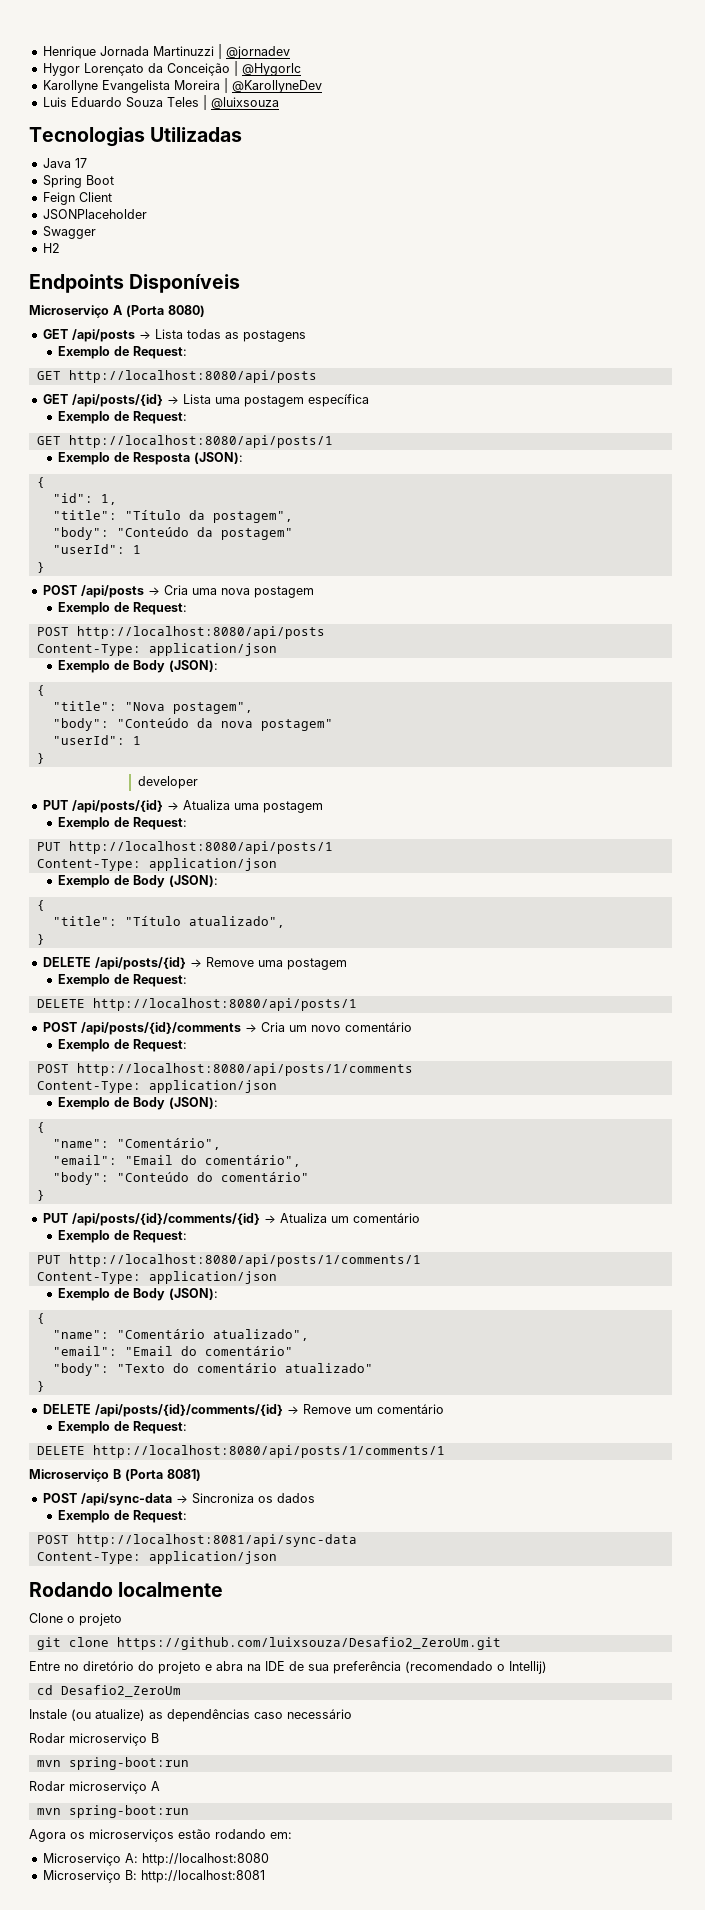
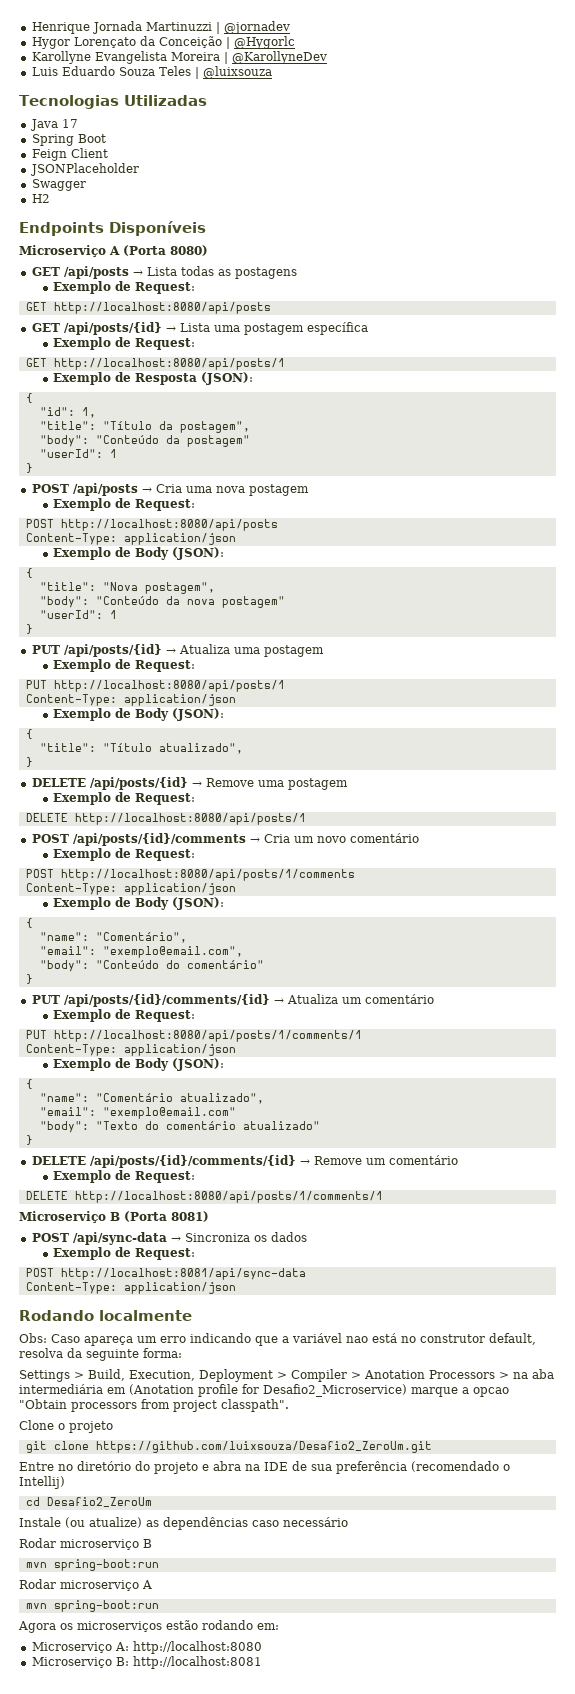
[137,776,198,789] // developer -> (33, 629) none
[124,1155,301,1167] "Email do comentário", -> [102,946,243,958] "exemplo@email.com",
[124,1346,293,1356] "Email do comentário" -> [102,1107,236,1119] "exemplo@email.com"
(224, 1589) none -> [19,1333,536,1346] [19,1348,182,1361] [19,1369,554,1382] [19,1384,509,1397] [19,1399,289,1412] // Obs: Caso apareça um erro indicando que a variável nao está no construtor default, resolva da seguinte forma: // Settings > Build, Execution, Deployment > Compiler > Anotation Processors > na aba intermediária em (Anotation profile for Desafio2_Microservice) marque a opcao "Obtain processors from project classpath".

